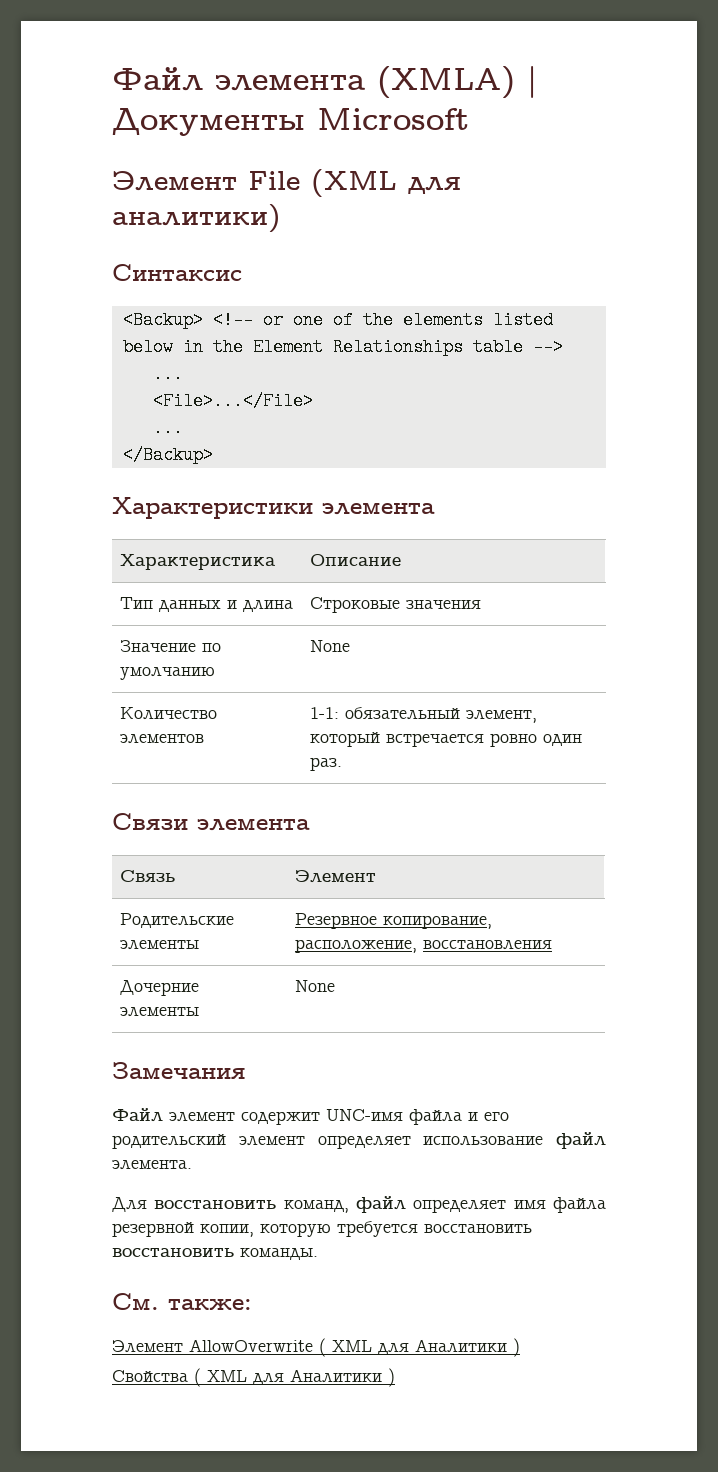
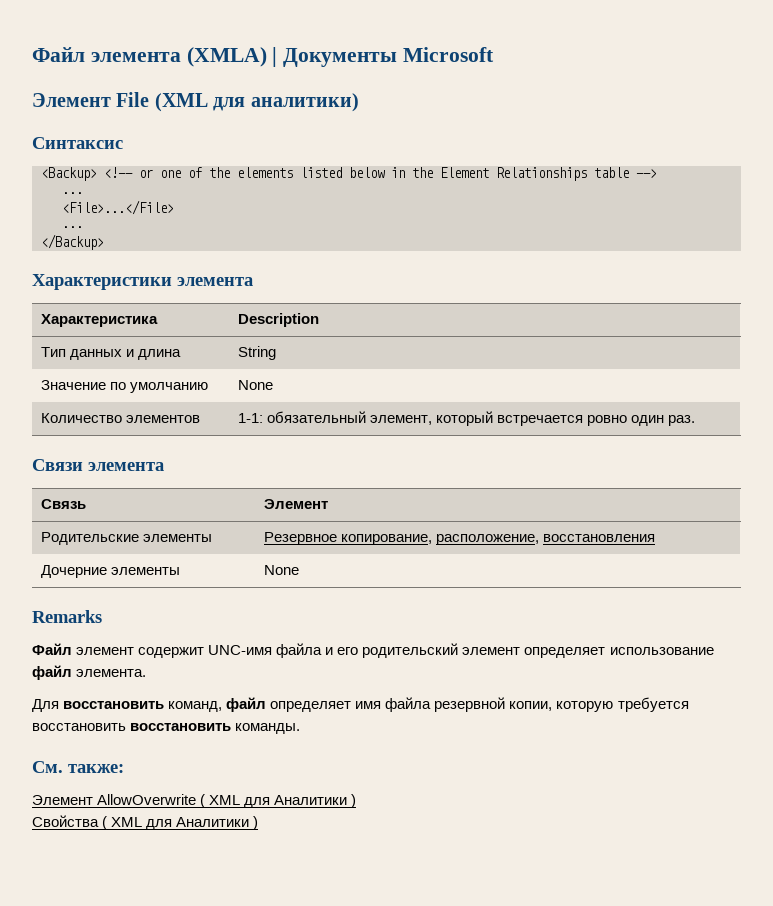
[310,554,402,566] Описание -> [237,313,319,327] Description
[310,597,482,613] Строковые значения -> [237,346,276,360] String
[112,1062,246,1079] Замечания -> [32,610,102,623] Remarks

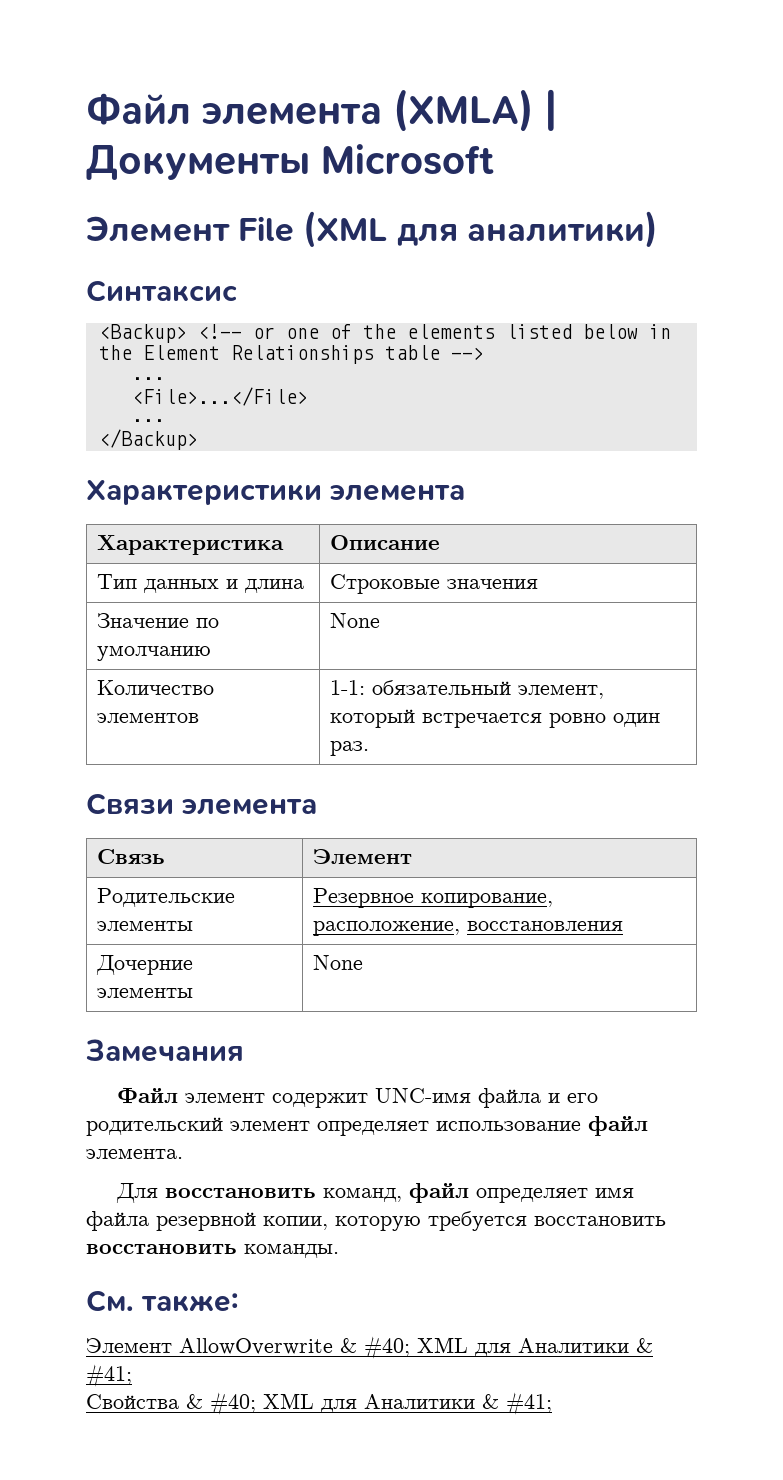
[237,313,319,327] Description -> [330,535,441,550] Описание
[237,346,276,360] String -> [330,574,539,594] Строковые значения
[32,610,102,623] Remarks -> [85,1039,244,1063] Замечания
[200,794,357,808] ( XML для Аналитики ) -> [340,1336,653,1359] [86,1364,132,1387] & #40; XML для Аналитики & #41;
[102,816,259,830] ( XML для Аналитики ) -> [186,1392,552,1415] & #40; XML для Аналитики & #41;

